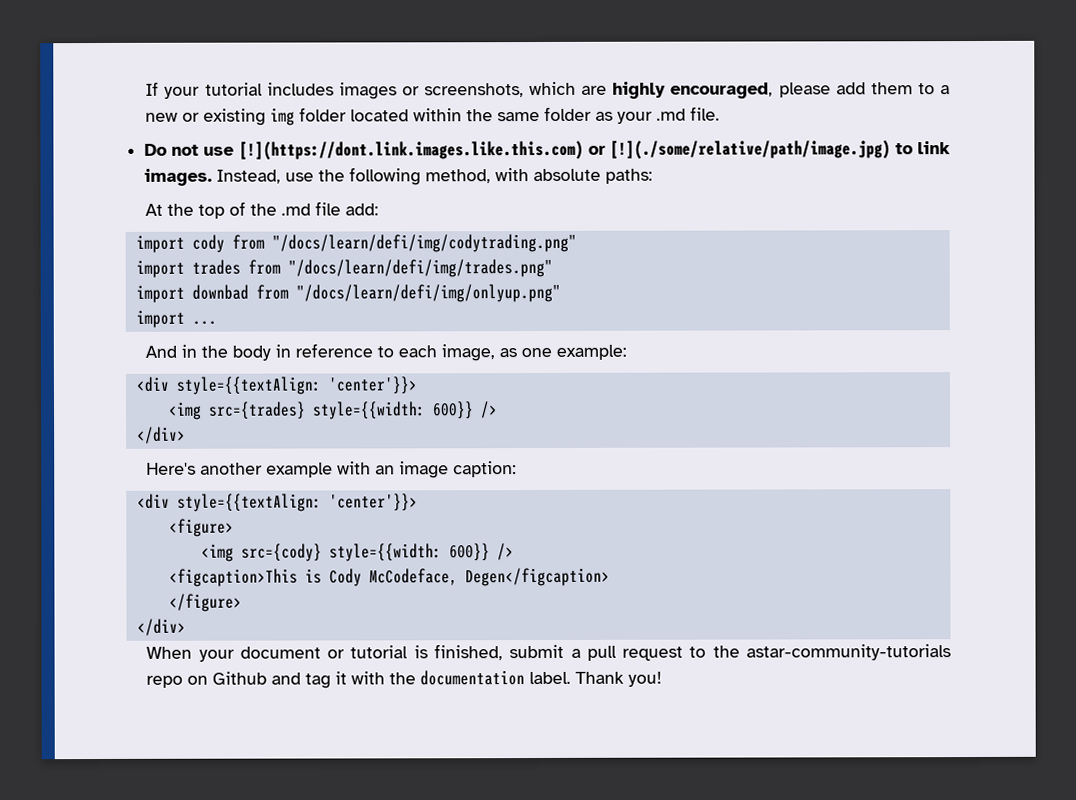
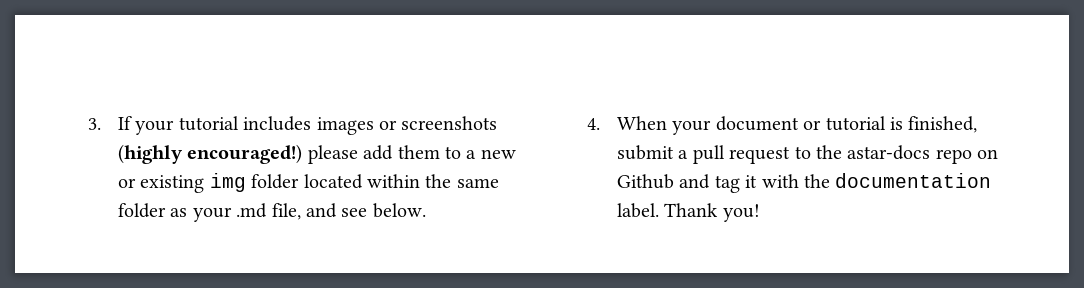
(145, 88) none -> [88,118,102,130] 3.
[424,81,774,99] screenshots, which are highly encouraged, -> [401,116,498,130] [117,144,303,164] screenshots (highly encouraged!)
[690,106,721,121] [144,140,951,160] [144,167,654,186] [145,201,380,219] [135,233,577,253] [135,258,553,278] [135,283,561,303] [135,309,217,328] [145,343,628,362] [135,376,417,395] [168,401,498,420] [136,426,186,444] [146,461,518,479] [136,493,418,512] [168,518,234,537] [200,543,514,562] [168,567,610,587] [168,593,242,612] [136,618,186,636] file. // Do not use [!](https://dont.link.images.like.this.com) or [!](./some/relative/path/image.jpg) to link images. Instead, use the following method, with absolute paths: // At the top of the .md file add: // import cody from "/docs/learn/defi/img/codytrading.png" // import trades from "/docs/learn/defi/img/trades.png" // import downbad from "/docs/learn/defi/img/onlyup.png" // import ... // And in the body in reference to each image, as one example: // <div style={{textAlign: 'center'}}> // <img src={trades} style={{width: 600}} /> // </div> // Here's another example with an image caption: // <div style={{textAlign: 'center'}}> // <figure> // <img src={cody} style={{width: 600}} /> // <figcaption>This is Cody McCodeface, Degen</figcaption> // </figure> // </div> // -> [271,203,426,220] [587,118,601,130] file, and see below. // 4.
[745,644,951,661] astar-community-tutorials -> [847,145,931,160] astar-docs

